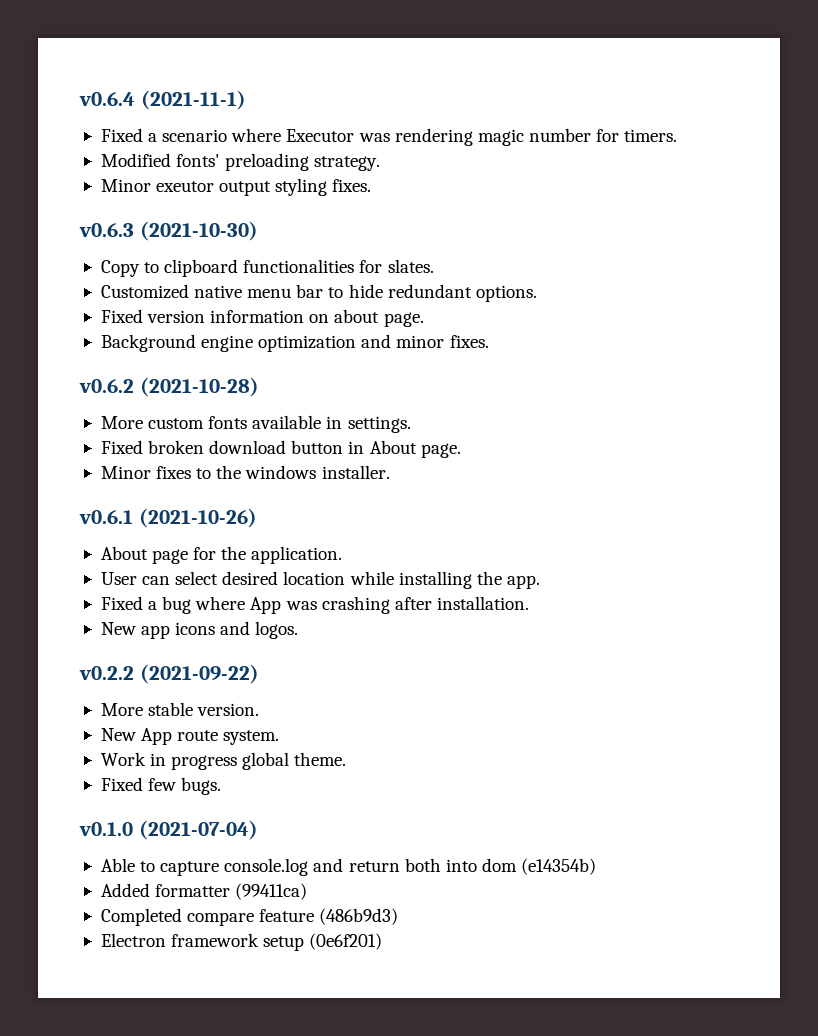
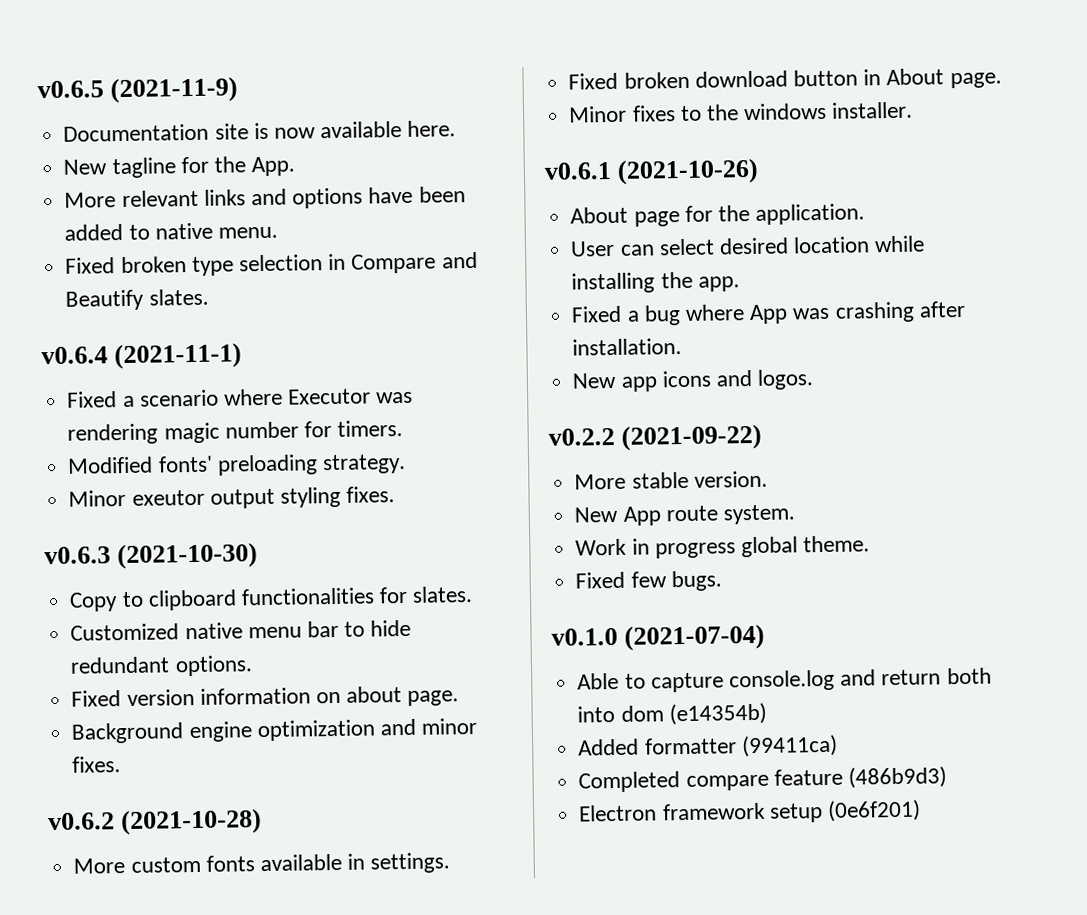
(79, 99) none -> [37,76,239,104] [63,120,457,142] [63,156,296,179] [64,186,466,209] [64,222,278,241] [65,251,478,277] [65,288,209,311] v0.6.5 (2021-11-9) // Documentation site is now available here. // New tagline for the App. // More relevant links and options have been added to native menu. // Fixed broken type selection in Compare and Beautify slates. //

